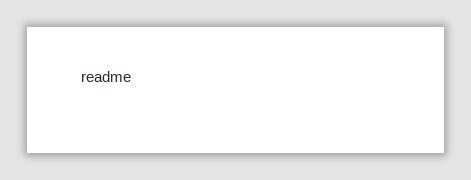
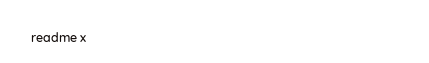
(131, 76) none -> [80,35,87,42] x

